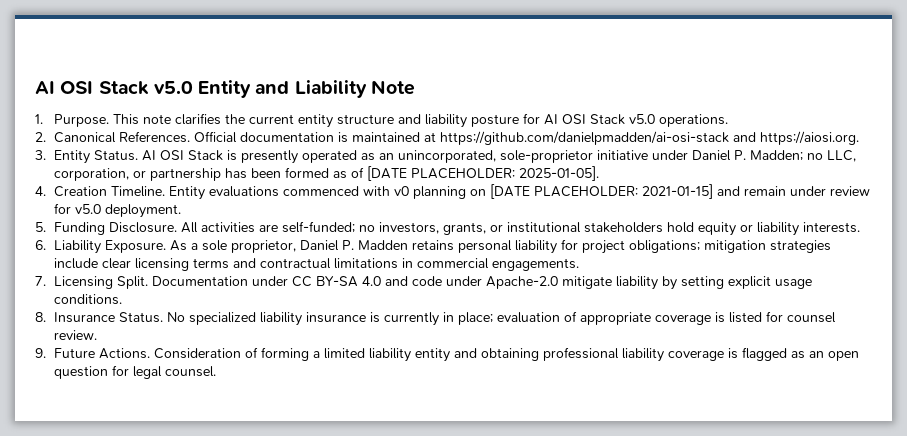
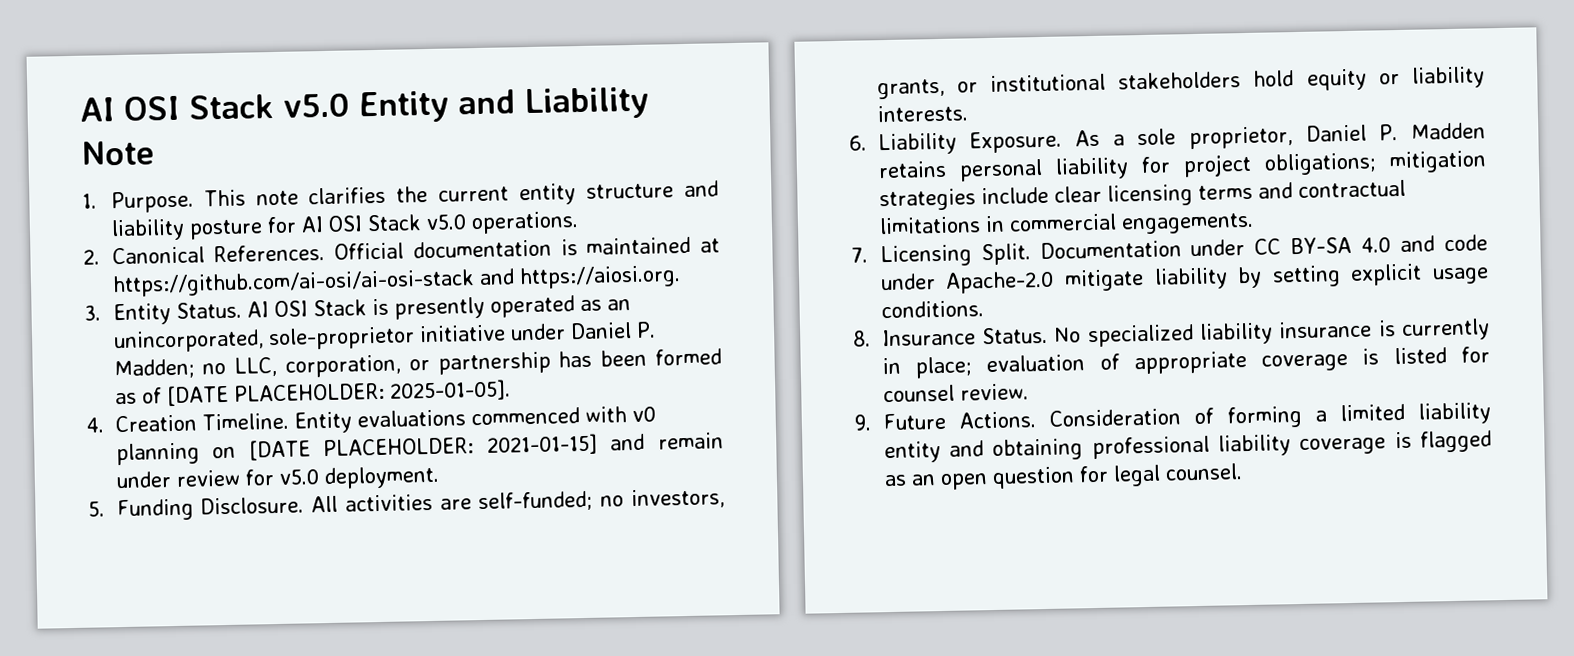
[439,131,729,145] https://github.com/danielpmadden/ai-osi-stack -> [111,269,475,298] https://github.com/ai-osi/ai-osi-stack

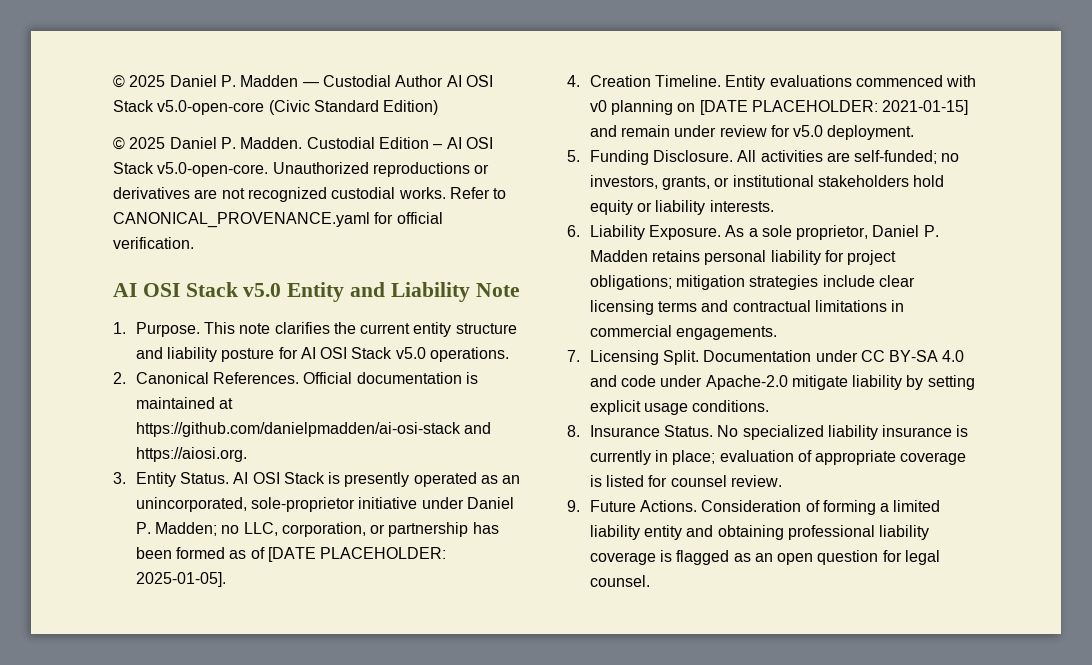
(80, 109) none -> [113,75,493,88] [113,100,439,115] [113,137,493,150] [113,162,490,177] [113,187,507,202] [113,212,443,228] [113,237,194,249] © 2025 Daniel P. Madden — Custodial Author AI OSI Stack v5.0-open-core (Civic Standard Edition) // © 2025 Daniel P. Madden. Custodial Edition – AI OSI Stack v5.0-open-core. Unauthorized reproductions or derivatives are not recognized custodial works. Refer to CANONICAL_PROVENANCE.yaml for official verification. //
[111,269,475,298] https://github.com/ai-osi/ai-osi-stack -> [135,422,461,437] https://github.com/danielpmadden/ai-osi-stack

